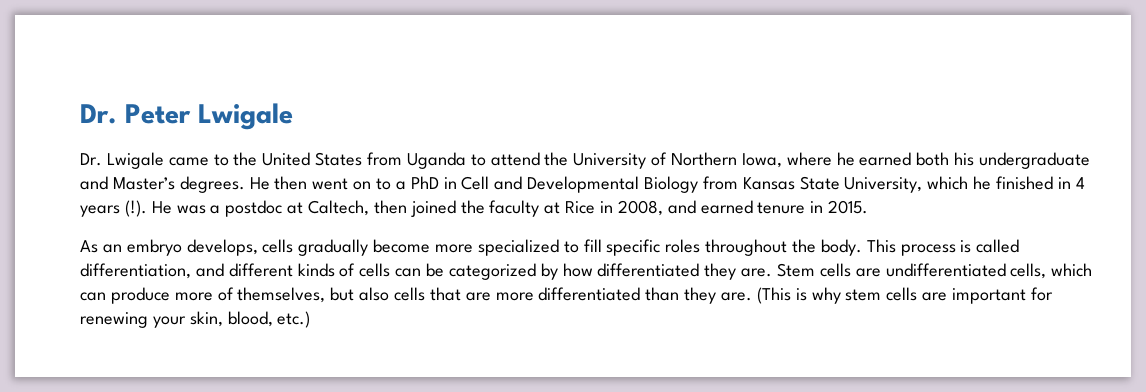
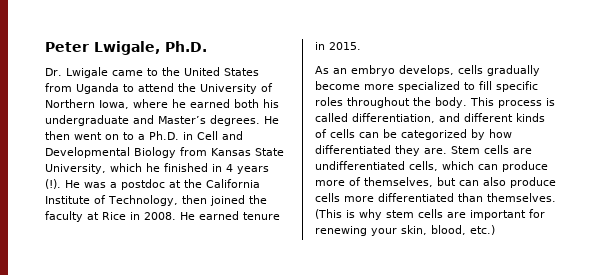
[80,103,293,130] Dr. Peter Lwigale -> [45,41,207,55] Peter Lwigale, Ph.D.
[410,176,439,189] PhD -> [149,131,179,140] Ph.D.
[308,200,370,216] Caltech, -> [184,179,260,188] [45,195,178,206] the California Institute of Technology,
[617,200,696,216] 2008, and -> [144,212,195,220] 2008. He
[359,287,491,301] also cells that are -> [459,177,556,188] [315,193,340,202] can also produce cells
[684,287,753,304] they are. -> [487,193,556,202] themselves.

